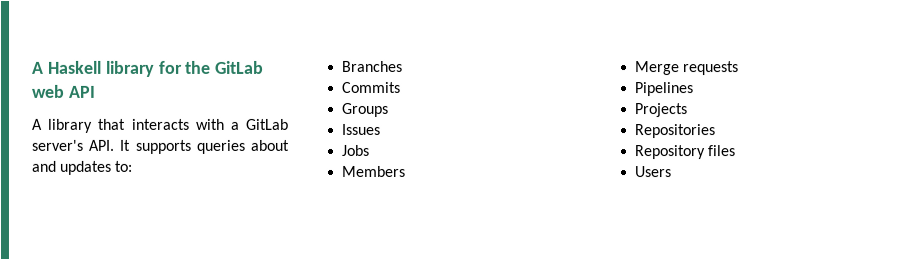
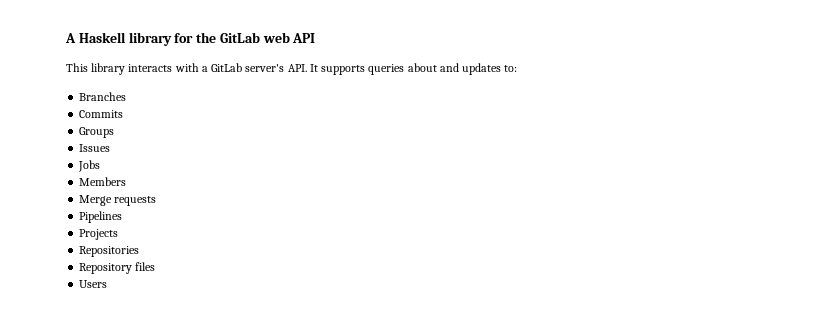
[32,118,127,133] A library that -> [66,63,126,75] This library

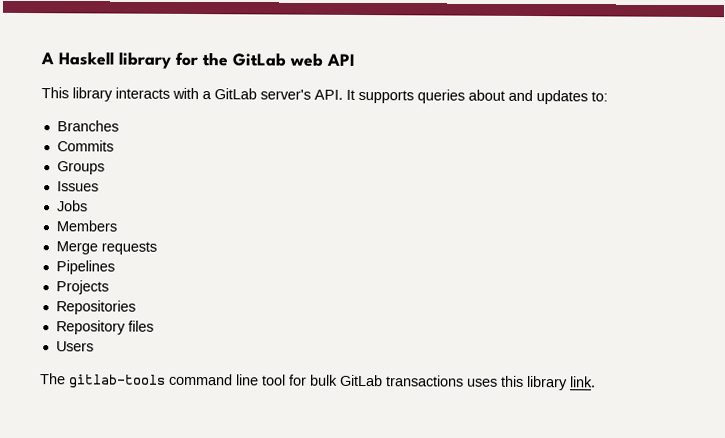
(108, 284) none -> [40,373,596,391] // The gitlab-tools command line tool for bulk GitLab transactions uses this library link.

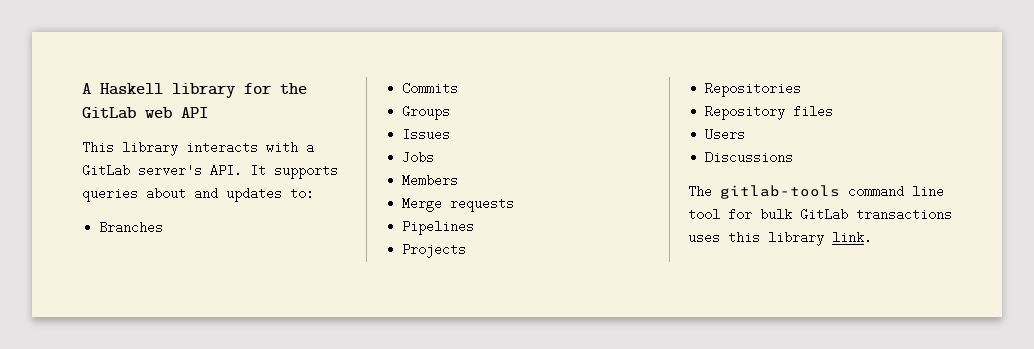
(94, 346) none -> [705,151,794,164] // Discussions

